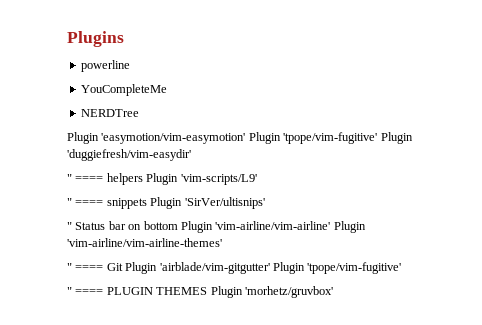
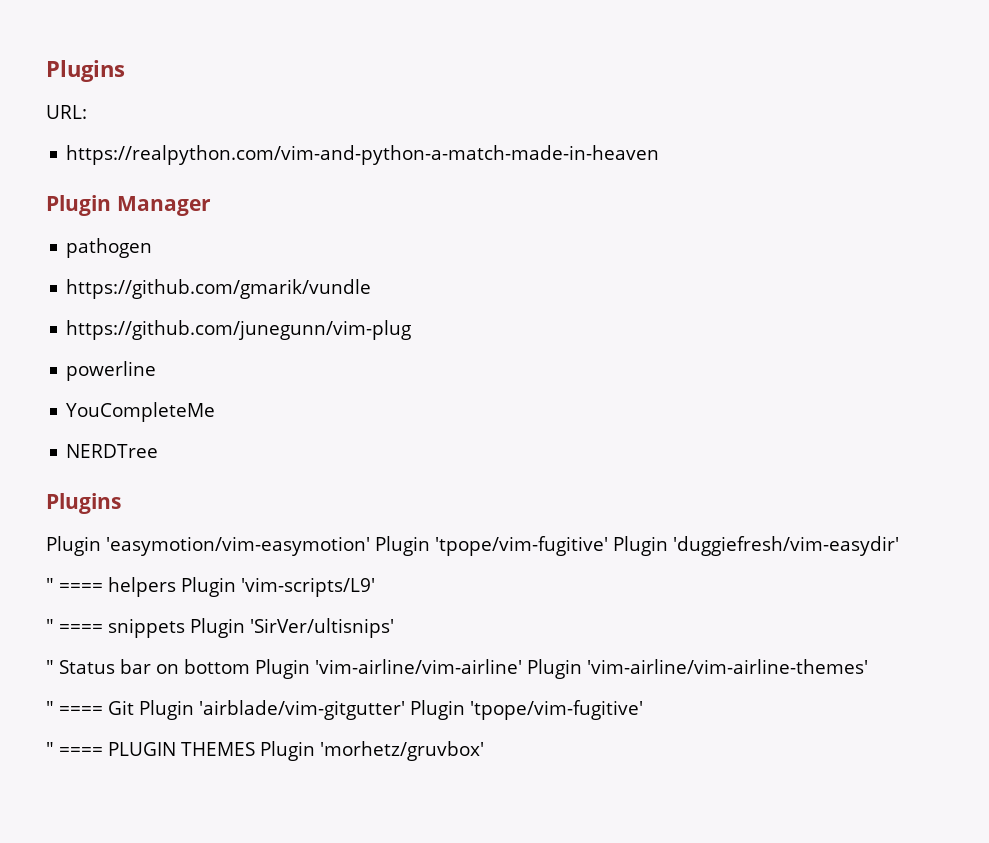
[67,31,124,47] Plugins -> [46,60,125,82] [46,105,87,119] [66,145,660,165] [46,195,211,216] [66,238,153,258] [66,279,372,299] [66,320,412,340] Plugins // URL: // https://realpython.com/vim-and-python-a-match-made-in-heaven // Plugin Manager // pathogen // https://github.com/gmarik/vundle // https://github.com/junegunn/vim-plug
(139, 113) none -> [46,493,121,514] // Plugins

